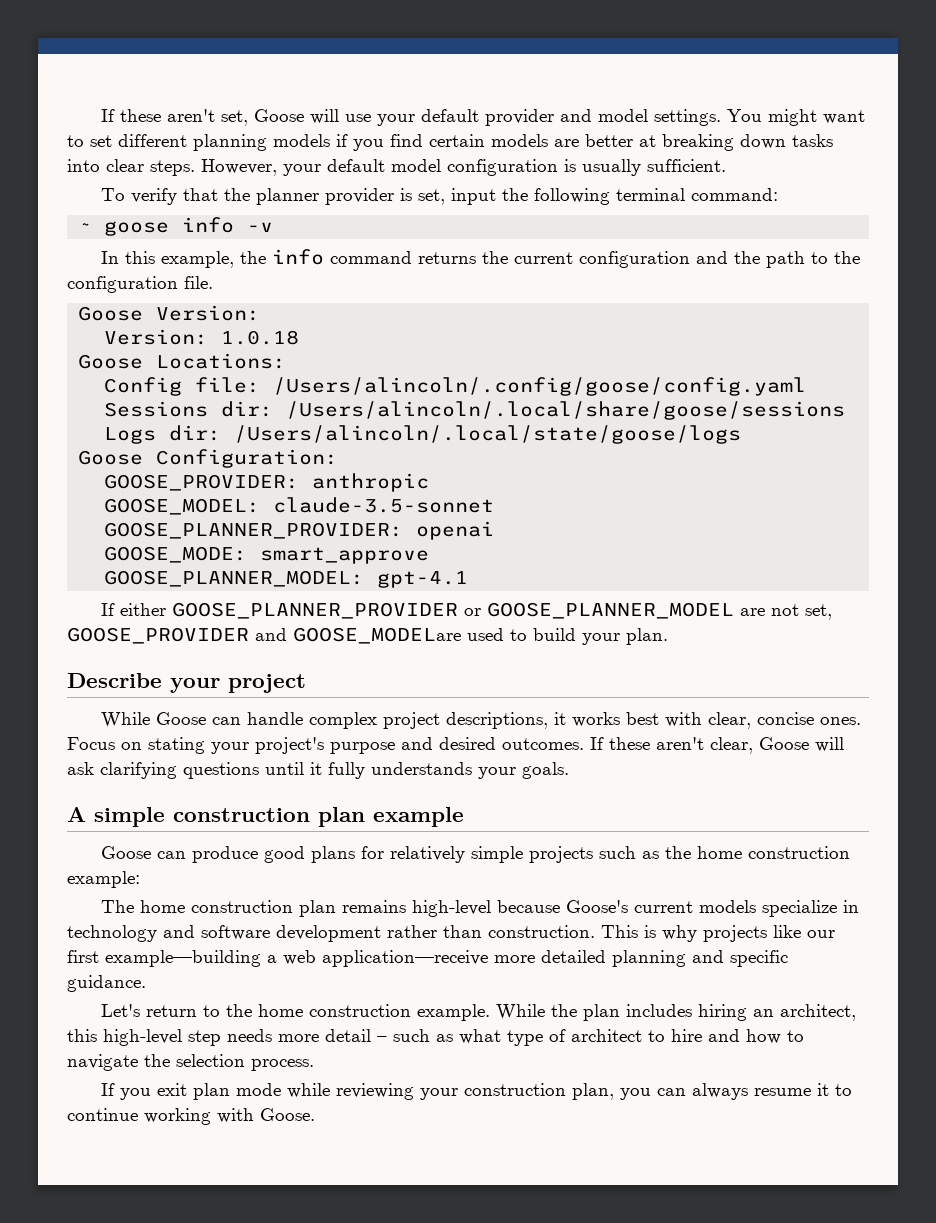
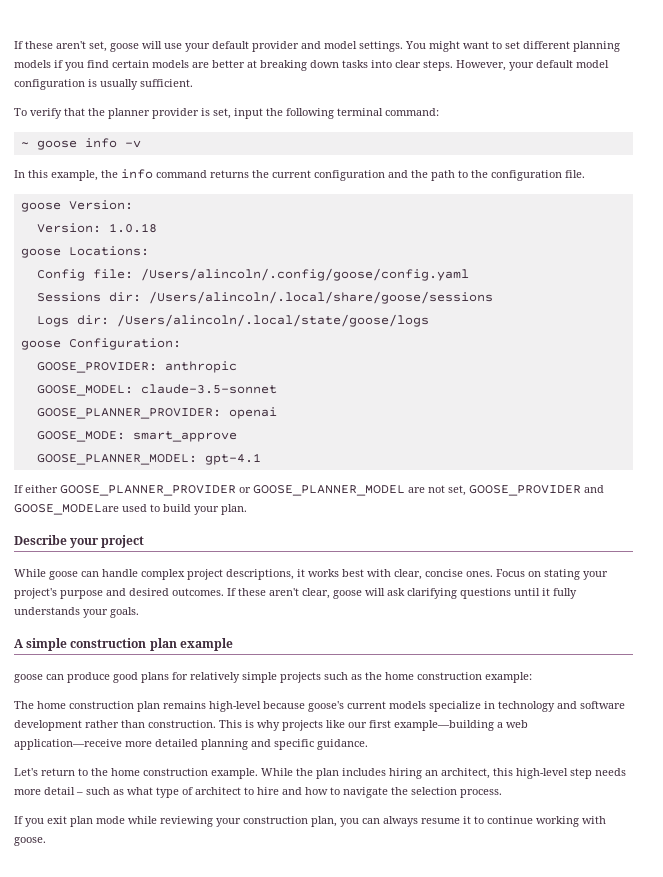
[254,109,305,122] Goose -> [110,43,139,52] goose
[78,306,144,321] Goose -> [20,202,61,212] goose
[78,354,144,369] Goose -> [20,248,61,258] goose
[78,450,144,465] Goose -> [20,340,61,350] goose
[156,712,207,725] Goose -> [49,571,78,580] goose
[759,737,809,750] Goose -> [333,590,362,599] goose
[101,846,152,859] Goose -> [14,674,43,683] goose
[566,900,629,913] Goose's -> [308,701,344,712] goose's
[260,1108,315,1121] Goose. -> [14,837,46,846] goose.

